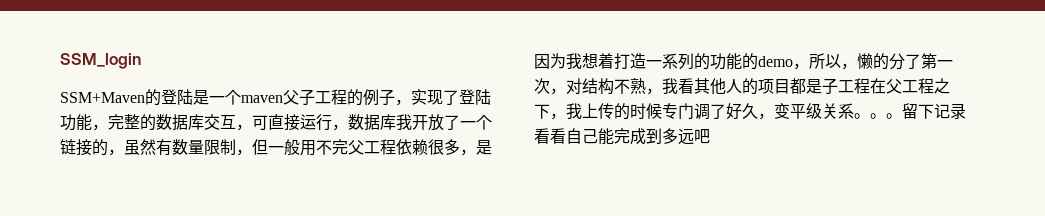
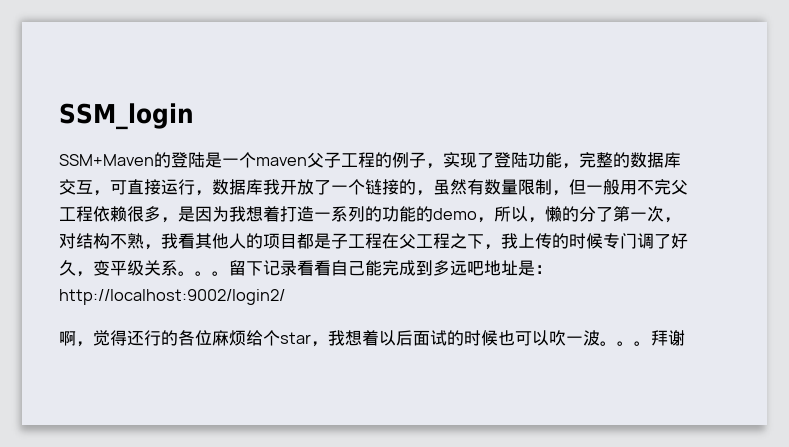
(710, 136) none -> [484,260,552,276] [59,289,285,305] [59,330,685,347] 地址是：http://localhost:9002/login2/ // 啊，觉得还行的各位麻烦给个star，我想着以后面试的时候也可以吹一波。。。拜谢

